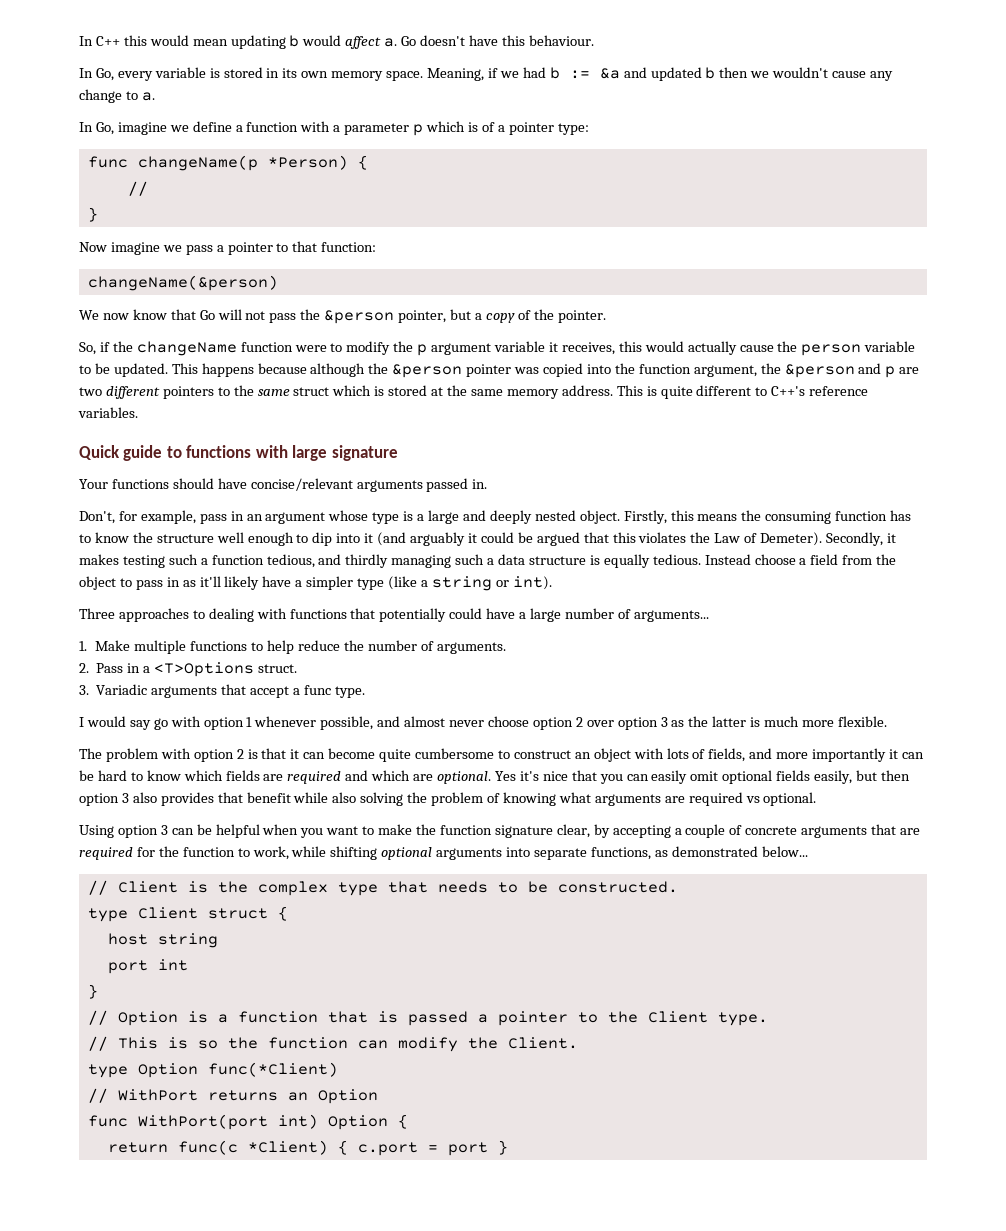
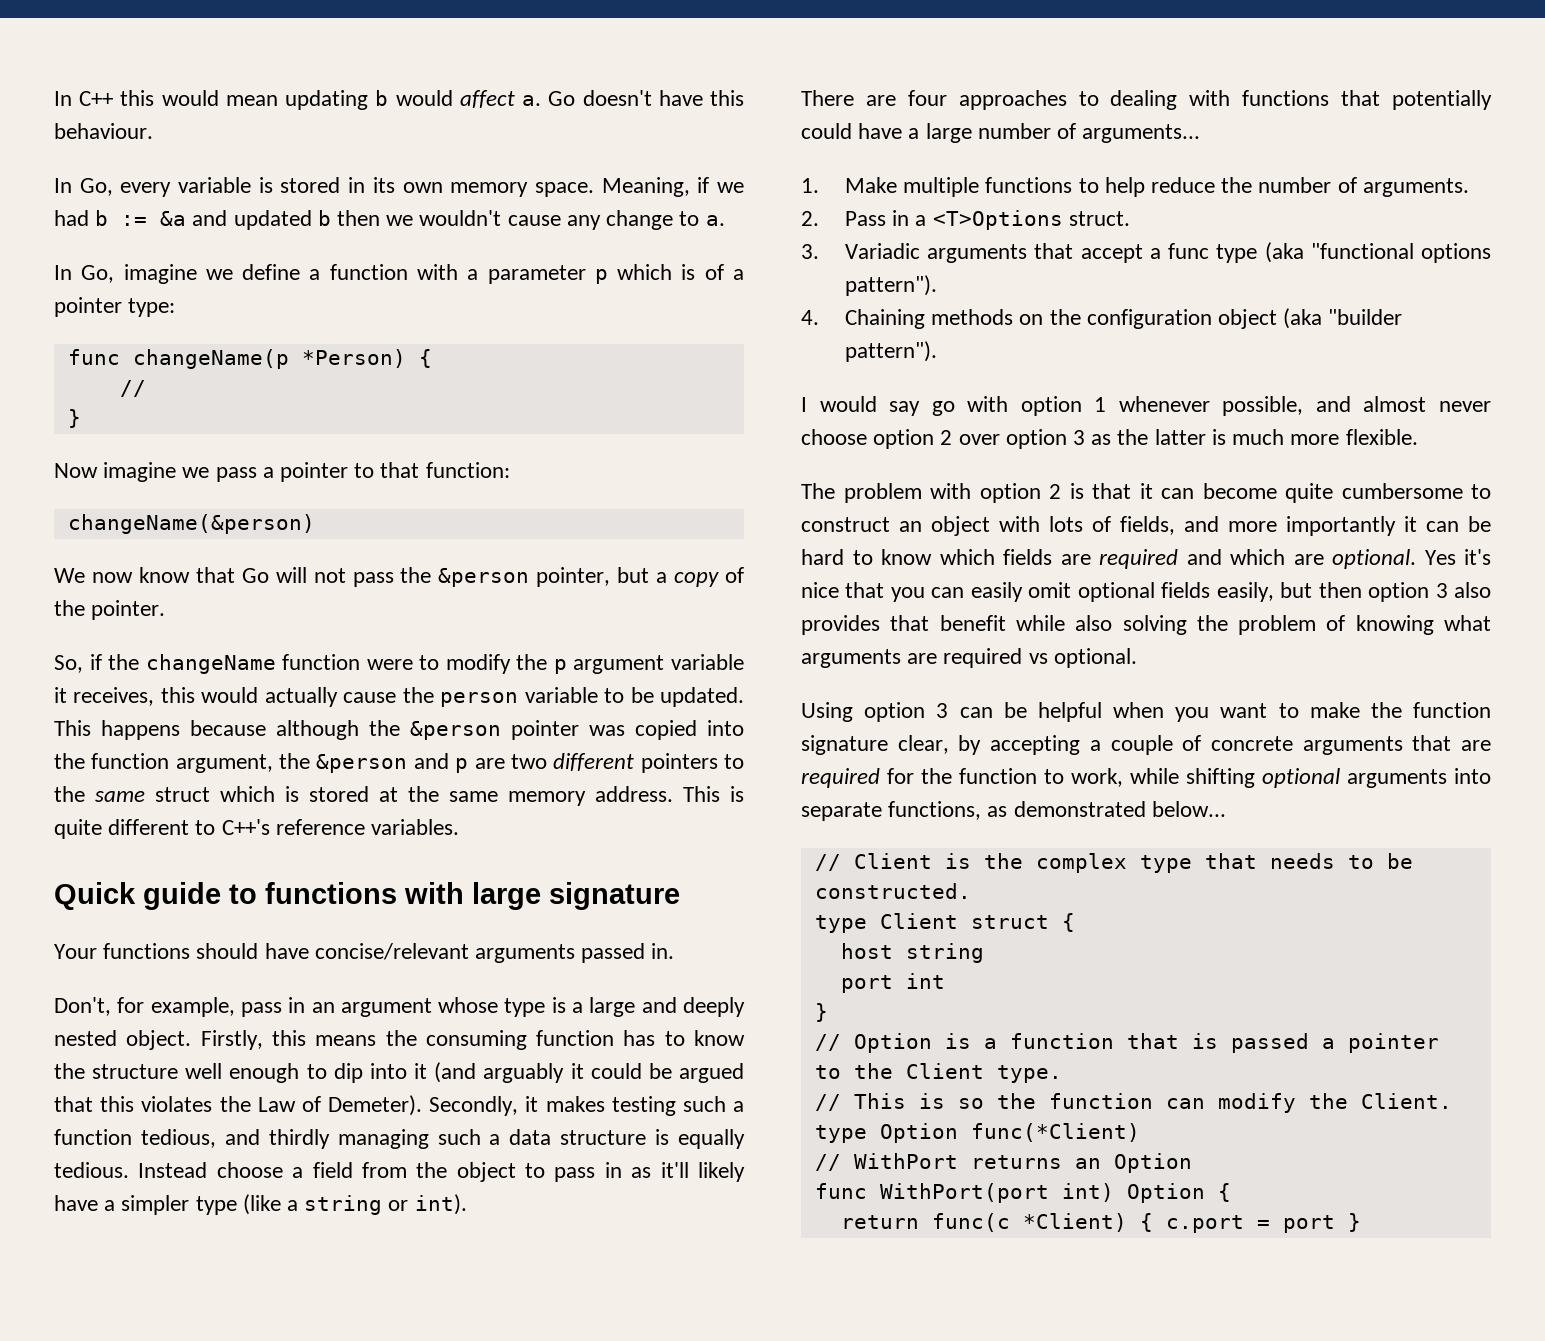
[79,608,115,619] Three -> [801,90,947,106] There are four
[334,686,365,698] type. -> [1216,242,1491,263] [845,275,938,296] [801,308,1403,329] [845,341,938,362] type (aka "functional options pattern"). // 4. Chaining methods on the configuration object (aka "builder pattern").

